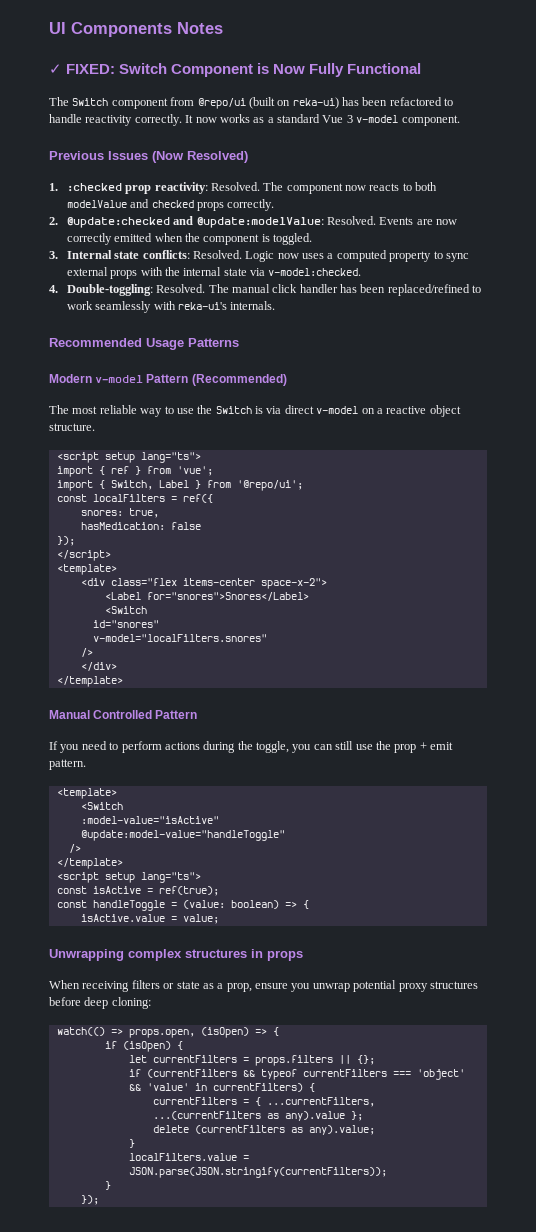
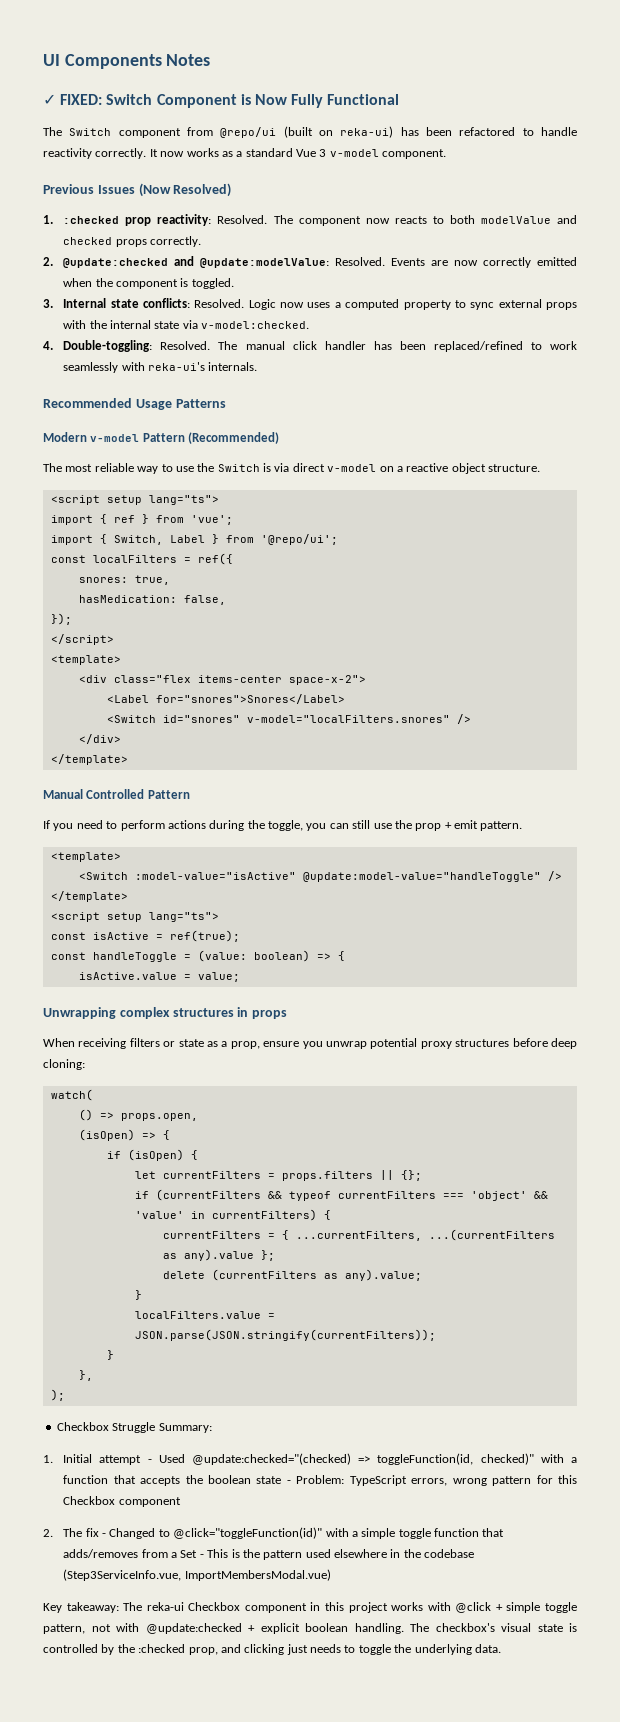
[170,522,201,530] false -> [183,595,226,605] false,
(147, 610) // -> (156, 719) none
(159, 624) // -> (240, 719) none
(267, 638) // -> (450, 719) none
(123, 806) // -> (128, 876) none
(219, 820) // -> (296, 876) none
(285, 835) // -> (541, 877) none
[56,1027,105,1036] watch(() -> [50,1089,93,1101] [78,1109,93,1121] watch( // ()
(195, 1033) none -> (198, 1117) //
[80,1195,99,1205] }); -> [78,1370,93,1381] [50,1389,65,1401] [56,1422,212,1433] [43,1453,577,1465] [63,1475,577,1486] [63,1496,181,1507] [43,1527,505,1539] [63,1549,475,1560] [63,1569,331,1581] [43,1602,577,1613] [43,1623,577,1634] [43,1644,501,1655] }, // ); // Checkbox Struggle Summary: // 1. Initial attempt - Used @update:checked="(checked) => toggleFunction(id, checked)" with a function that accepts the boolean state - Problem: TypeScript errors, wrong pattern for this Checkbox component // 2. The fix - Changed to @click="toggleFunction(id)" with a simple toggle function that adds/removes from a Set - This is the pattern used elsewhere in the codebase (Step3ServiceInfo.vue, ImportMembersModal.vue) // Key takeaway: The reka-ui Checkbox component in this project works with @click + simple toggle pattern, not with @update:checked + explicit boolean handling. The checkbox's visual state is controlled by the :checked prop, and clicking just needs to toggle the underlying data.

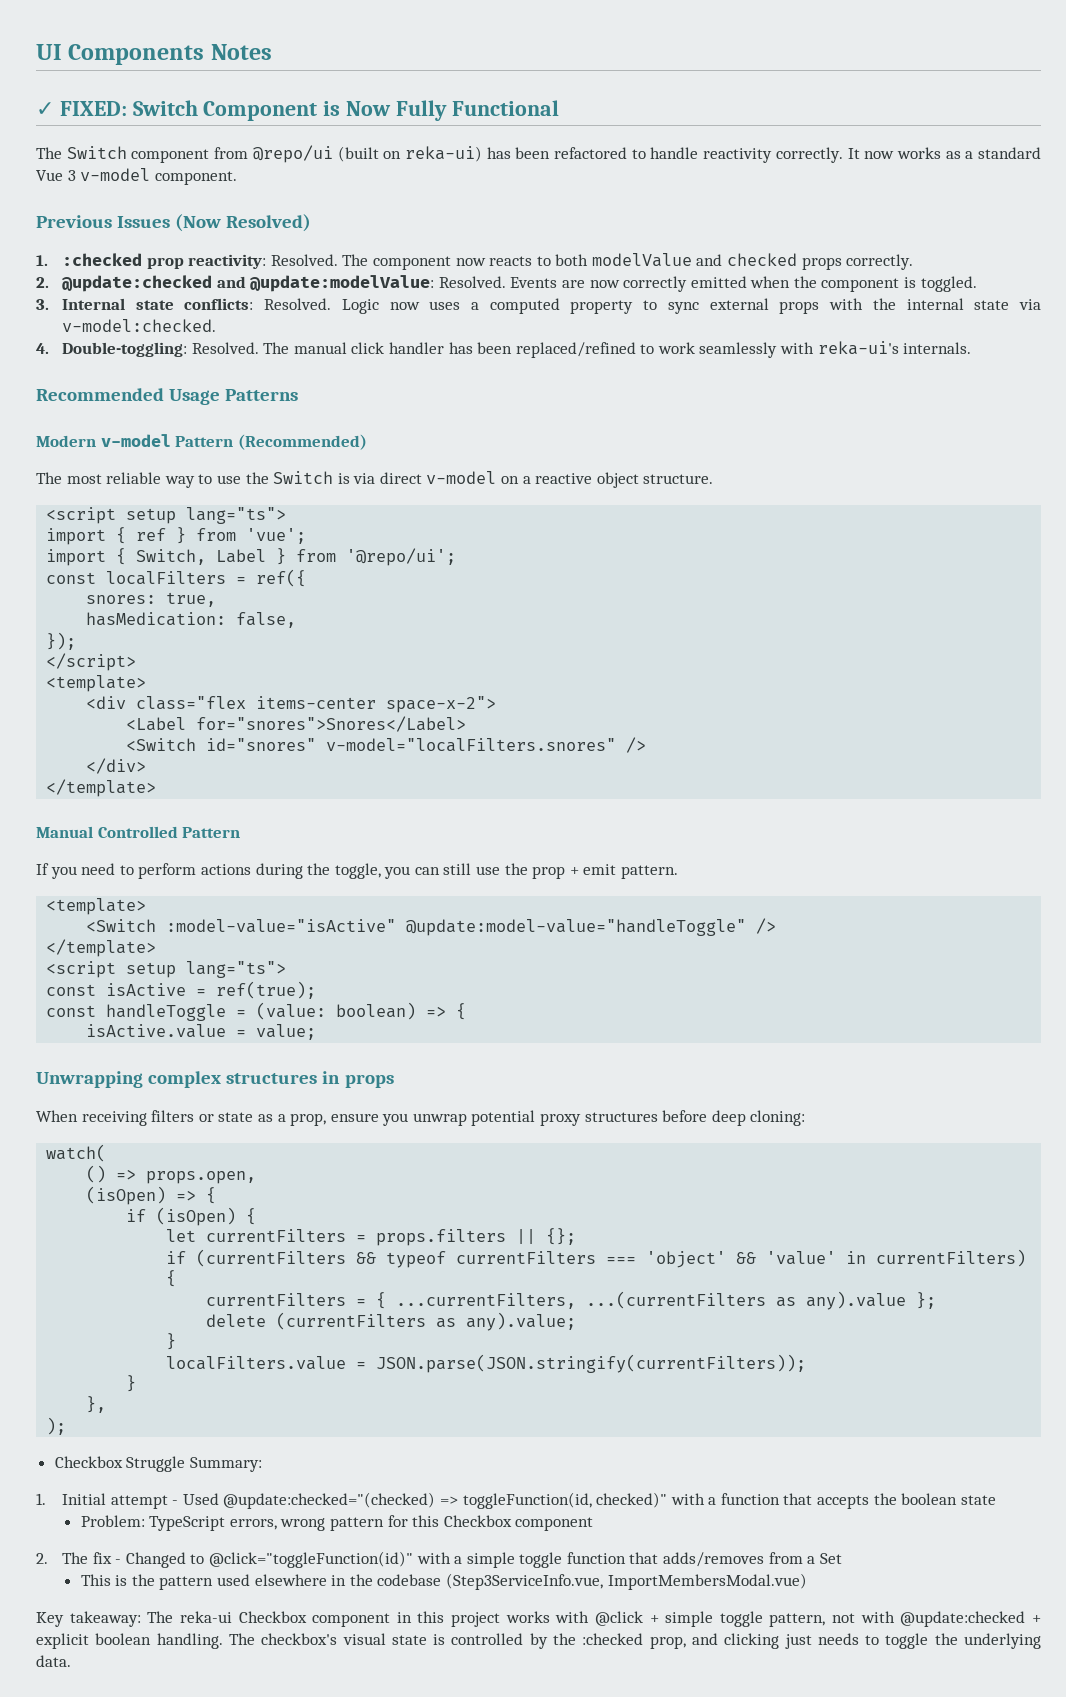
[286,1480,291,1484] - -> (996, 1500) //
[199,1554,204,1558] - -> (842, 1558) //

